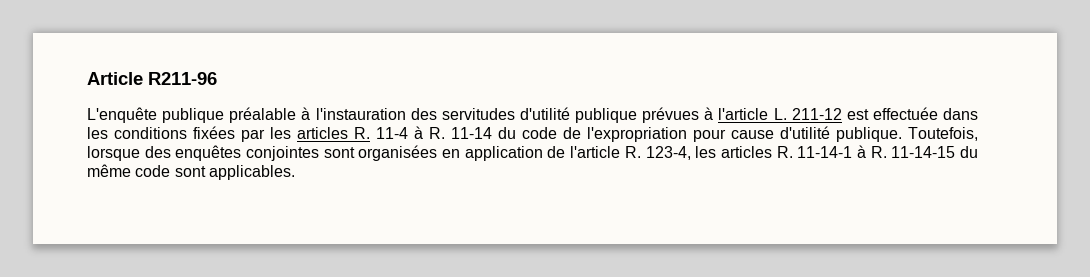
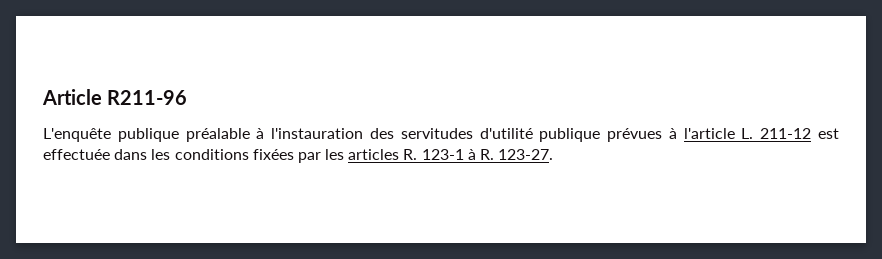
[376,126,978,142] [87,145,979,161] [87,164,295,180] 11-4 à R. 11-14 du code de l'expropriation pour cause d'utilité publique. Toutefois, lorsque des enquêtes conjointes sont organisées en application de l'article R. 123-4, les articles R. 11-14-1 à R. 11-14-15 du même code sont applicables. -> [421,149,554,160] 123-1 à R. 123-27.

